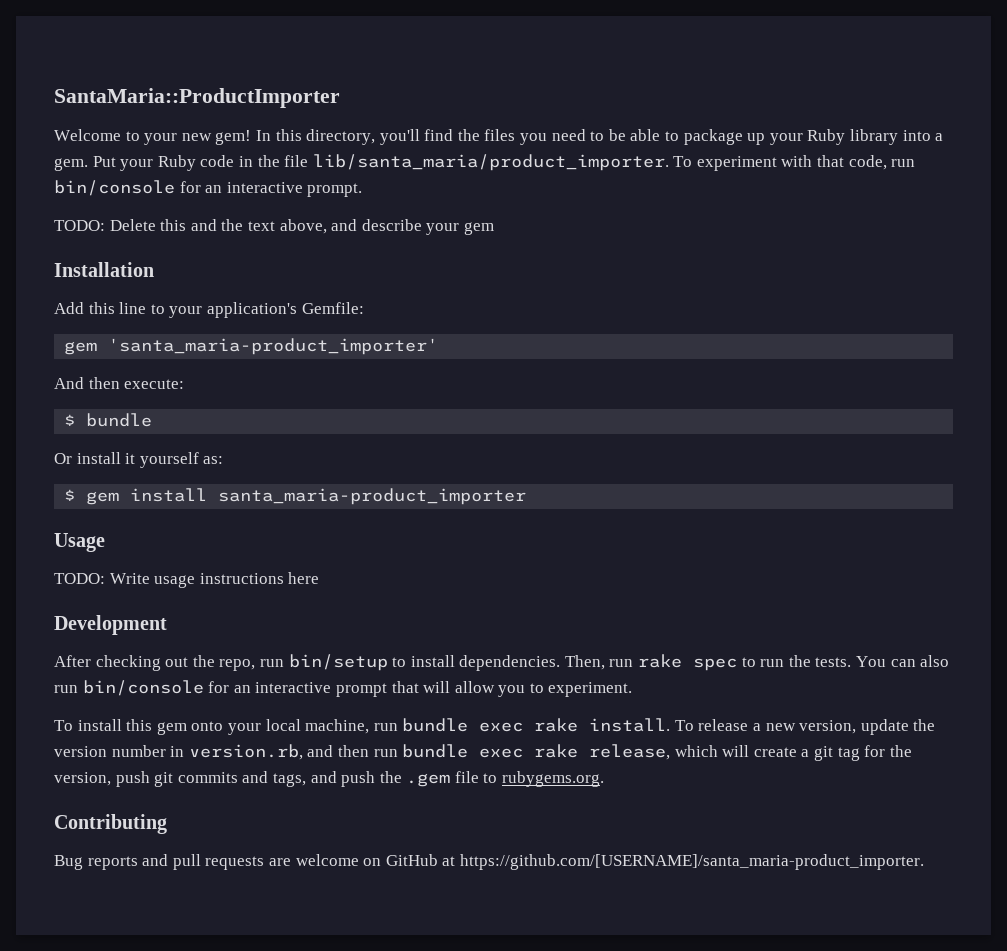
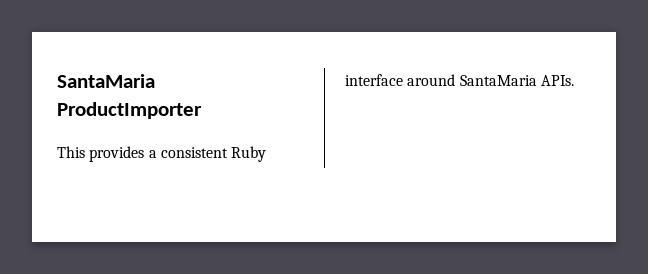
[54,88,340,108] [54,129,944,145] [54,154,916,171] [54,180,363,197] [54,219,494,235] [54,262,154,277] [54,302,364,318] [64,338,439,355] [54,377,185,389] [64,413,153,427] [54,452,224,468] [64,488,527,505] [54,533,105,552] [54,572,320,588] [54,615,167,635] [54,654,950,671] [54,680,633,697] [54,718,936,735] [54,744,912,761] [54,771,605,787] [54,814,167,834] [54,854,924,870] SantaMaria::ProductImporter // Welcome to your new gem! In this directory, you'll find the files you need to be able to package up your Ruby library into a gem. Put your Ruby code in the file lib/santa_maria/product_importer. To experiment with that code, run bin/console for an interactive prompt. // TODO: Delete this and the text above, and describe your gem // Installation // Add this line to your application's Gemfile: // gem 'santa_maria-product_importer' // And then execute: // $ bundle // Or install it yourself as: // $ gem install santa_maria-product_importer // Usage // TODO: Write usage instructions here // Development // After checking out the repo, run bin/setup to install dependencies. Then, run rake spec to run the tests. You can also run bin/console for an interactive prompt that will allow you to experiment. // To install this gem onto your local machine, run bundle exec rake install. To release a new version, update the version number in version.rb, and then run bundle exec rake release, which will create a git tag for the version, push git commits and tags, and push the .gem file to rubygems.org. // Contributing // Bug reports and pull requests are welcome on GitHub at https://github.com/[USERNAME]/santa_maria-product_importer. -> [57,74,155,88] [57,102,202,119] [57,146,267,162] [345,74,574,86] SantaMaria ProductImporter // This provides a consistent Ruby interface around SantaMaria APIs.

